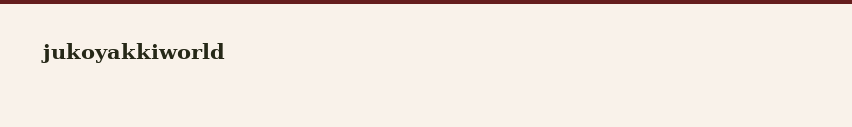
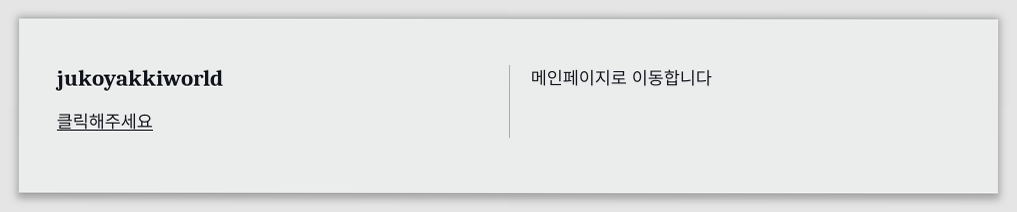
(225, 53) none -> [56,112,153,130] [531,69,713,87] // 클릭해주세요 // 메인페이지로 이동합니다

